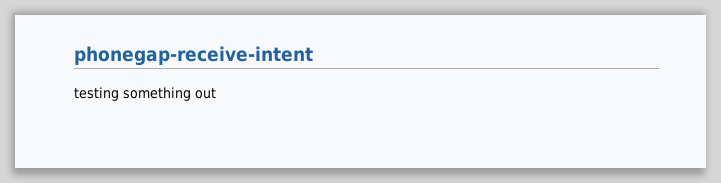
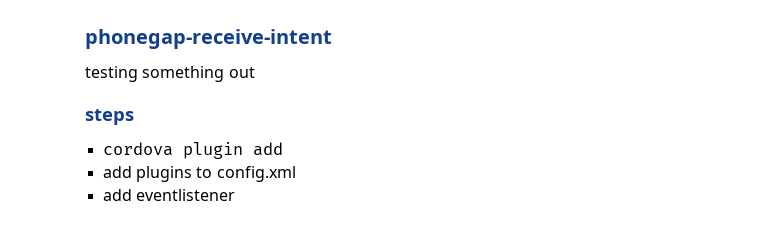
(216, 93) none -> [85,109,134,125] [102,142,283,159] [102,166,296,182] [102,189,235,201] // steps // cordova plugin add // add plugins to config.xml // add eventlistener

